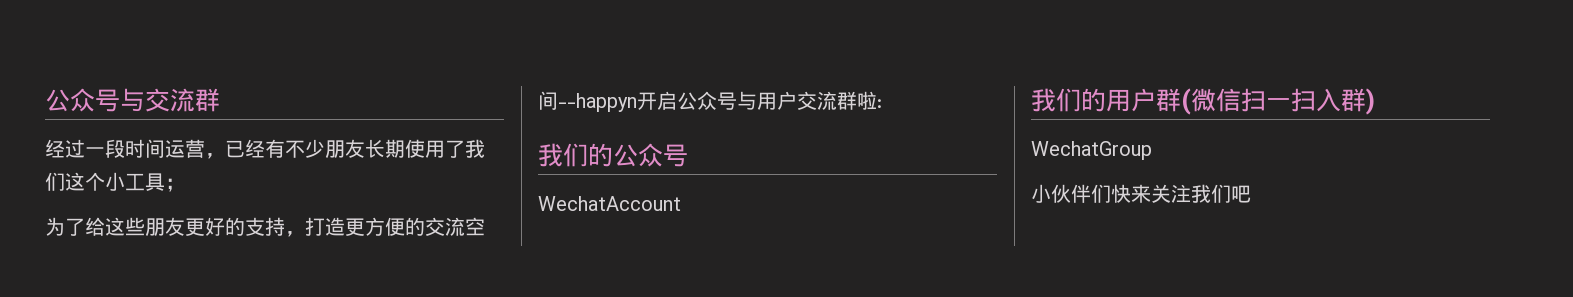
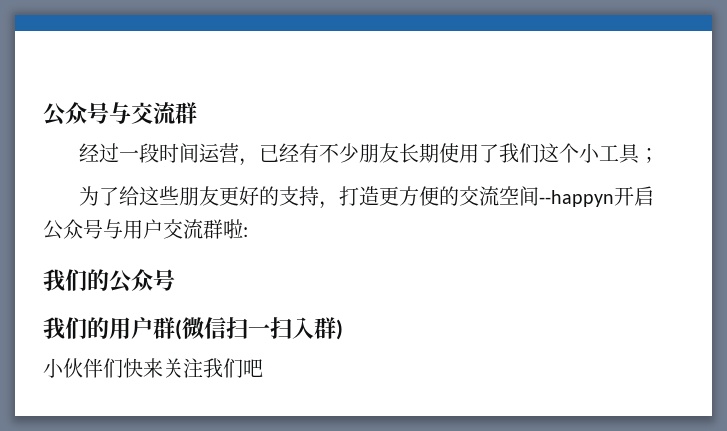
[538,196,681,211] // WechatAccount -> (175, 280) none
[1031,141,1152,160] // WechatGroup -> (343, 329) none

